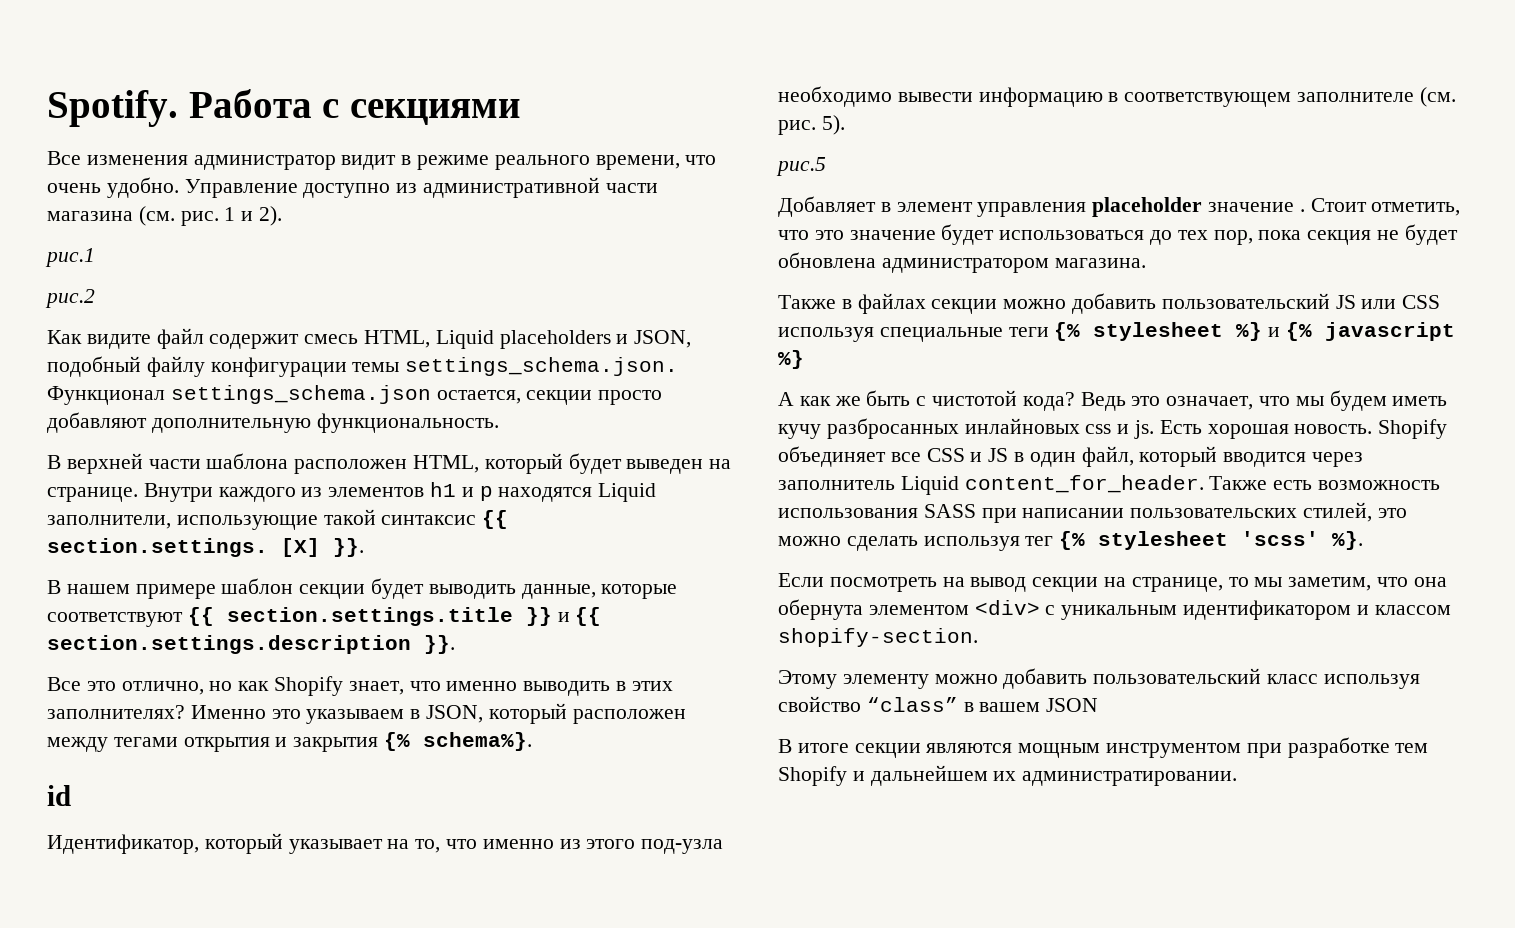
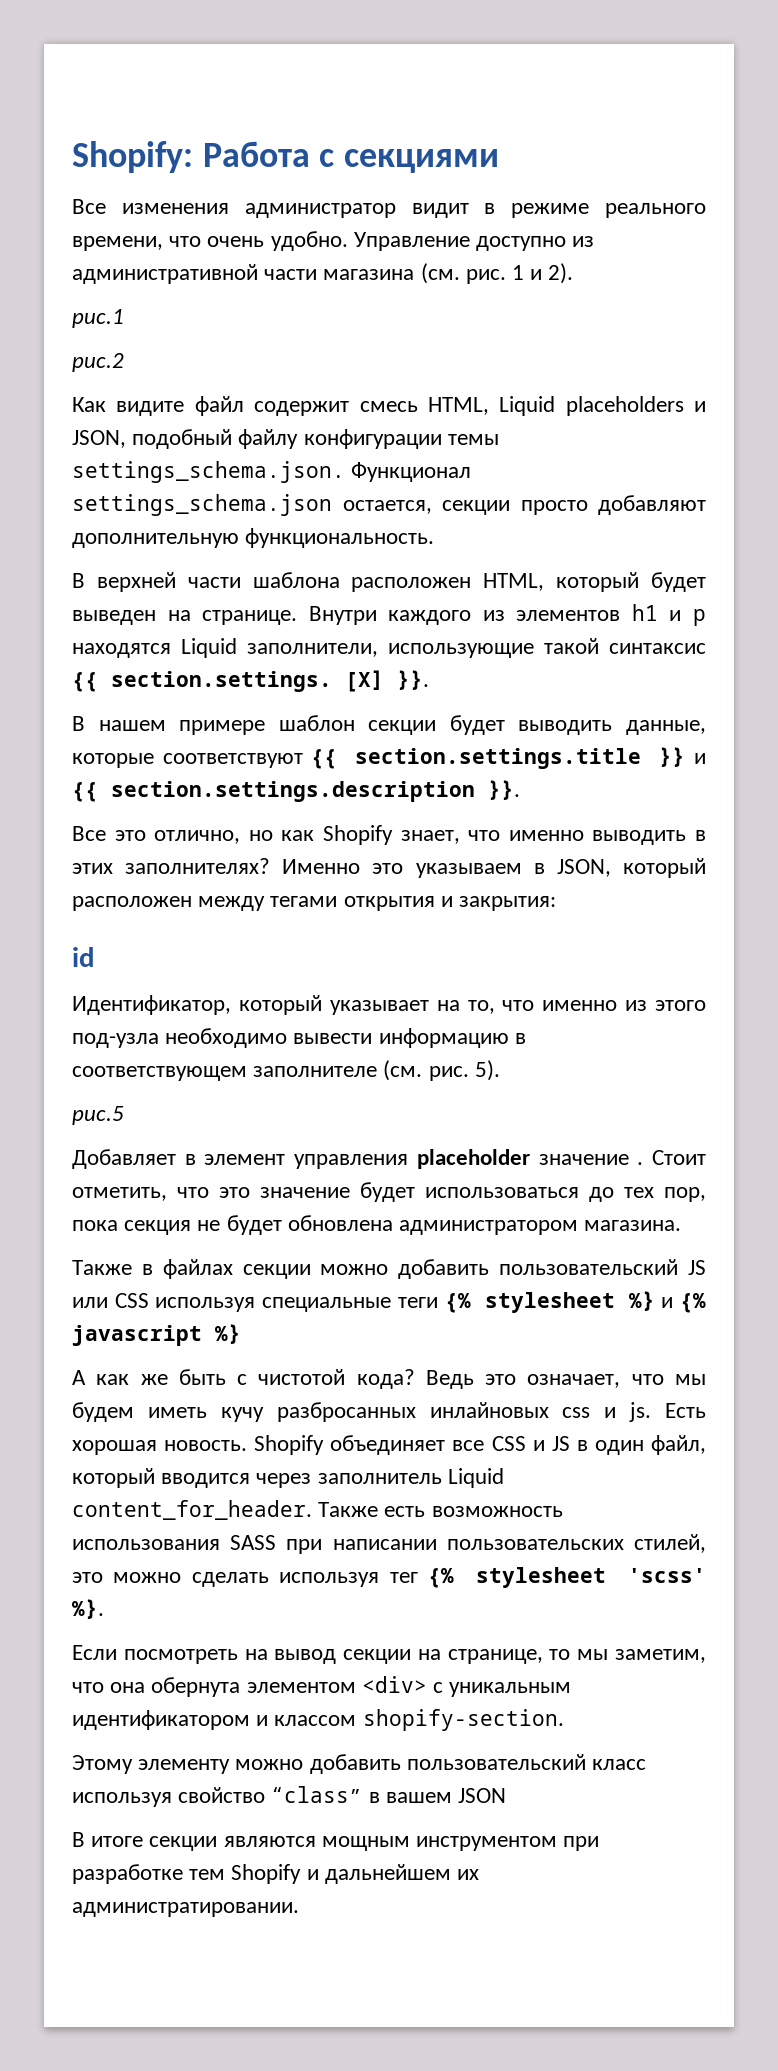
[47,90,178,127] Spotify. -> [72,141,193,173] Shopify:
[293,732,533,752] закрытия {% schema%}. -> [459,896,557,911] закрытия:

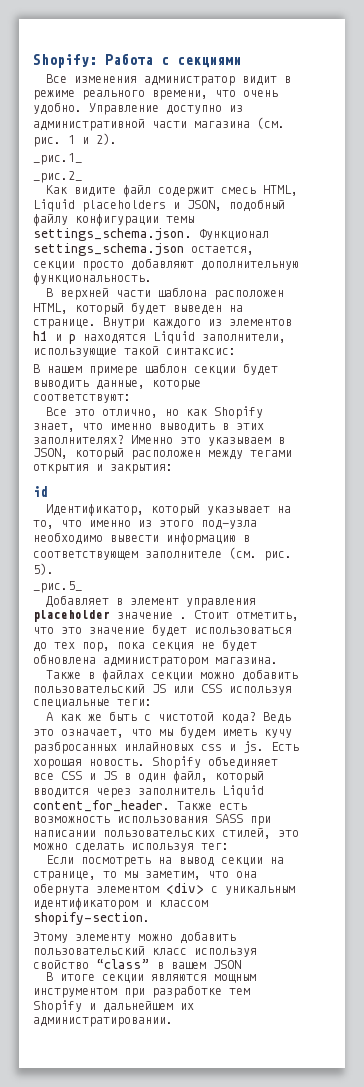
[72,309,124,328] [72,353,124,372] рис.1 // рис.2 -> [33,153,82,165] [33,171,82,183] _рис.1_ // _рис.2_
[609,643,706,654] [72,670,429,692] синтаксис {{ section.settings. [X] }}. -> [166,348,236,355] синтаксис:
[162,747,706,769] [72,780,520,802] соответствуют {{ section.settings.title }} и {{ section.settings.description }}. -> [33,394,131,403] соответствуют:
[72,1106,124,1125] рис.5 -> [33,581,82,593] _рис.5_
[397,1291,706,1313] [72,1324,241,1346] теги {% stylesheet %} и {% javascript %} -> [117,699,152,706] теги:
[389,1567,706,1588] [72,1599,104,1619] тег {% stylesheet 'scss' %}. -> [201,843,229,850] тег:

